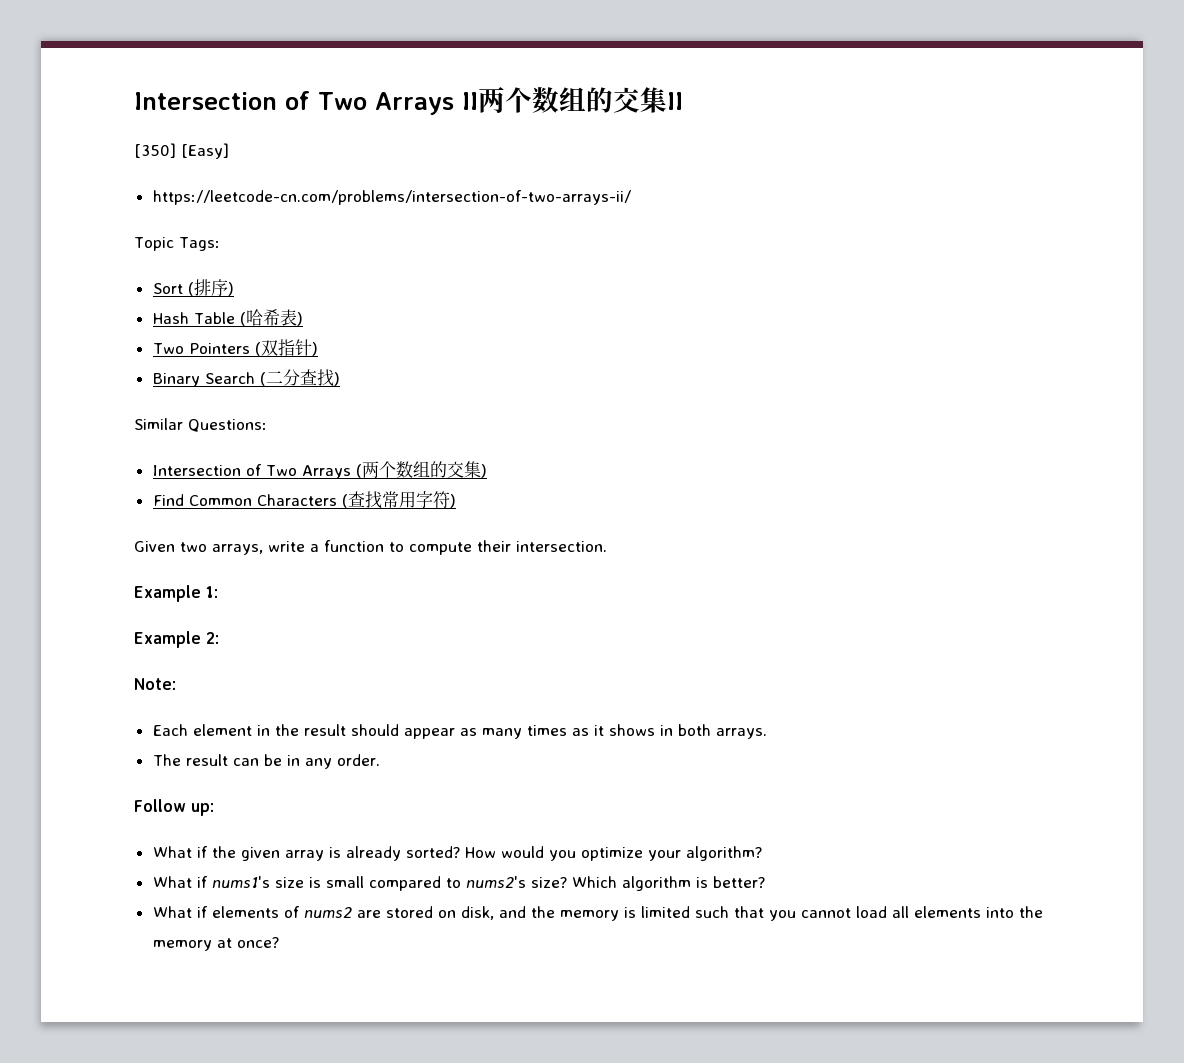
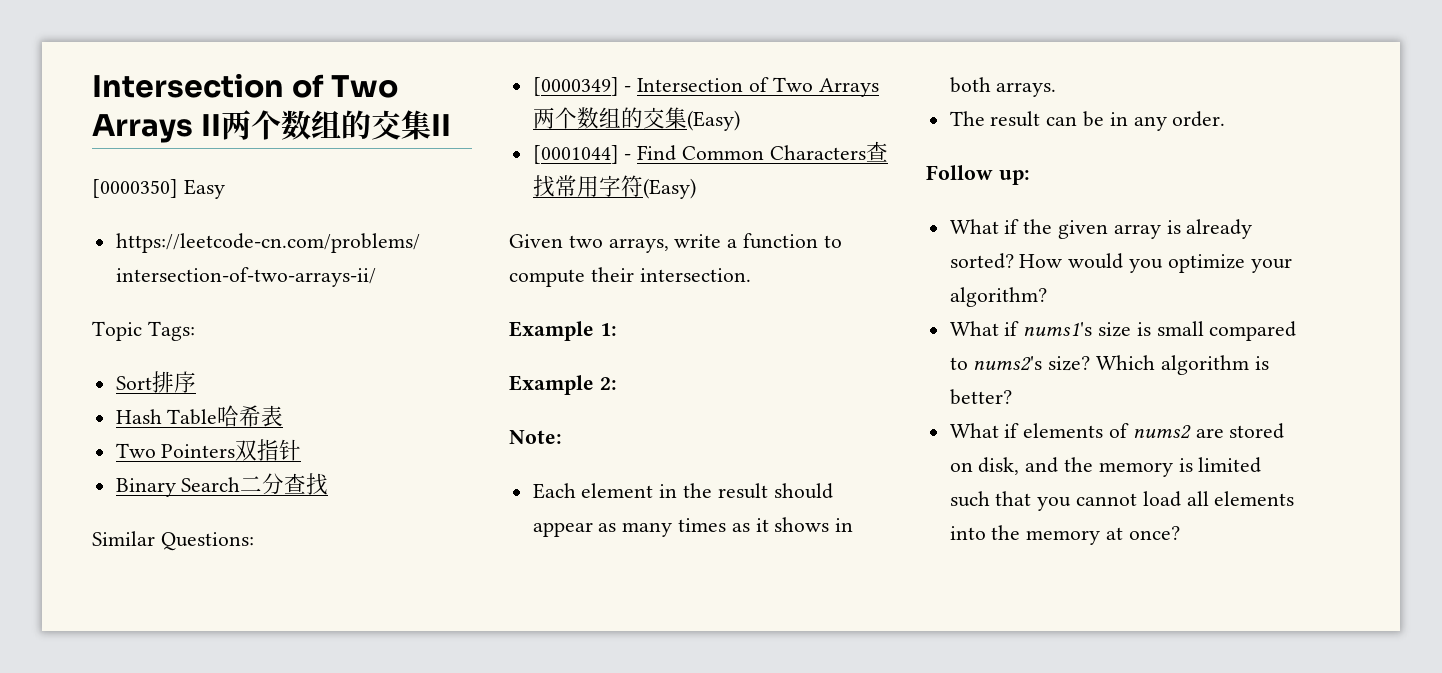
[134,143,229,159] [350] [Easy] -> [92,179,225,199] [0000350] Easy
[187,282,194,296] ( -> (152, 383) none
[227,282,234,296] ) -> (196, 382) none
[239,312,246,326] ( -> (218, 417) none
[296,312,303,326] ) -> (284, 416) none
[254,342,261,356] ( -> (236, 451) none
[311,342,318,356] ) -> (302, 450) none
[259,372,266,386] ( -> (241, 484) none
[333,372,340,386] ) -> (329, 484) none
[152,461,487,479] Intersection of Two Arrays (两个数组的交集) // -> [532,77,879,97] [532,107,740,131] [532,145,632,164] [0000349] - Intersection of Two Arrays两个数组的交集(Easy) // [0001044] -
[341,494,348,508] ( -> (866, 152) none
[449,494,456,508] ) -> [642,178,696,199] (Easy)

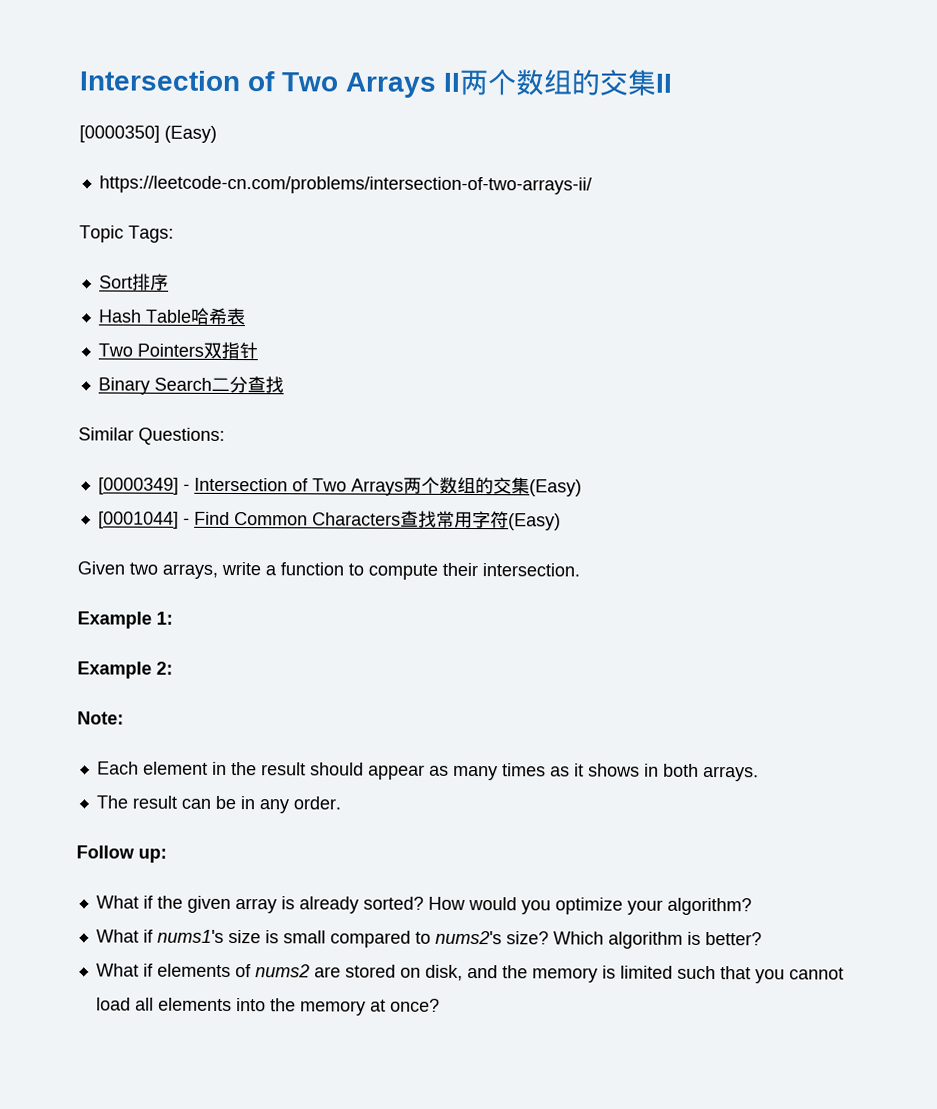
[183,179,225,199] Easy -> [164,125,217,143] (Easy)

